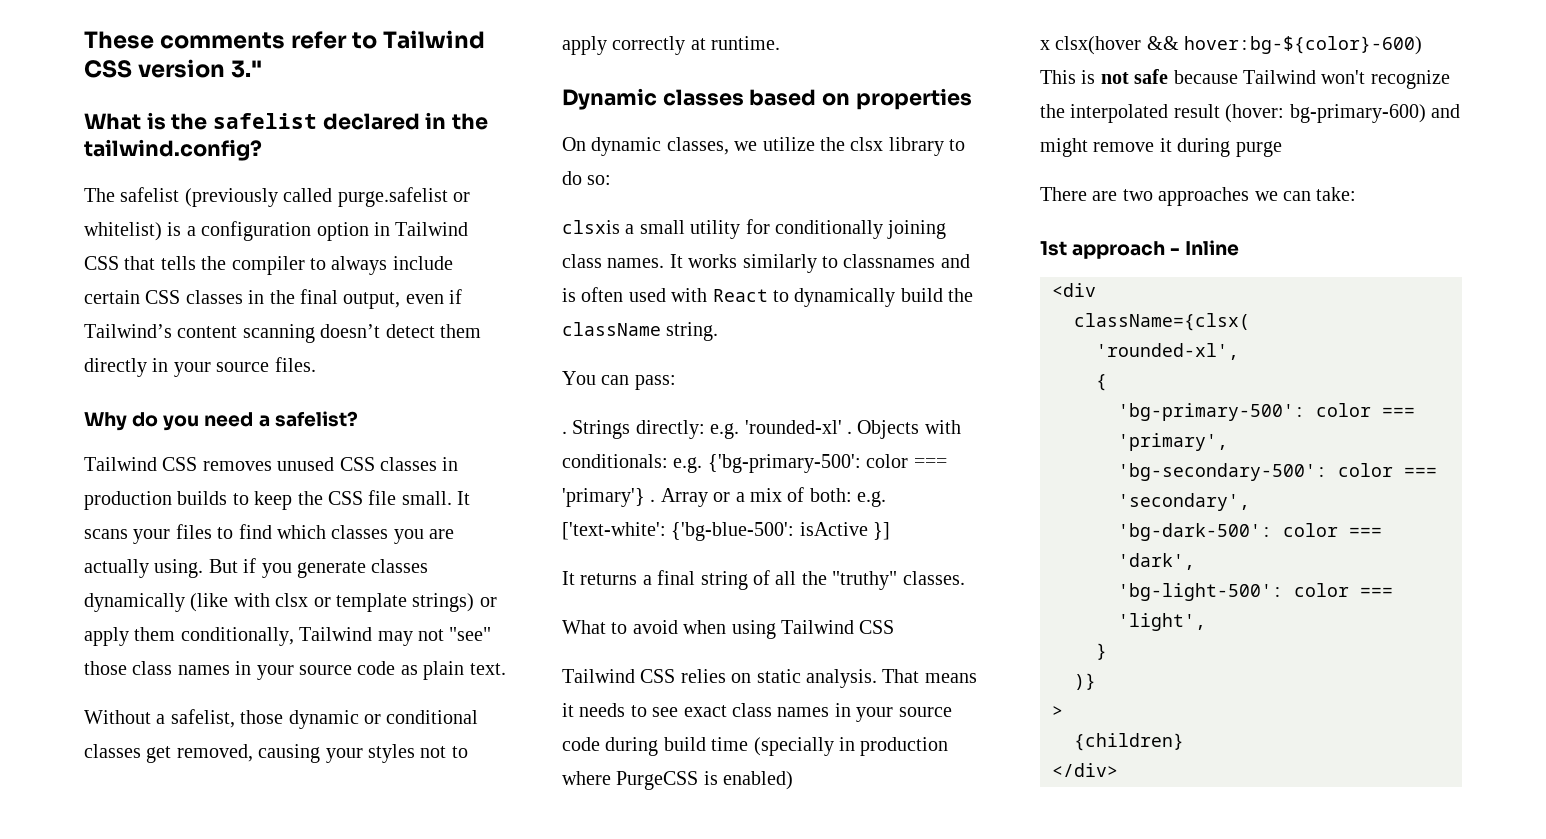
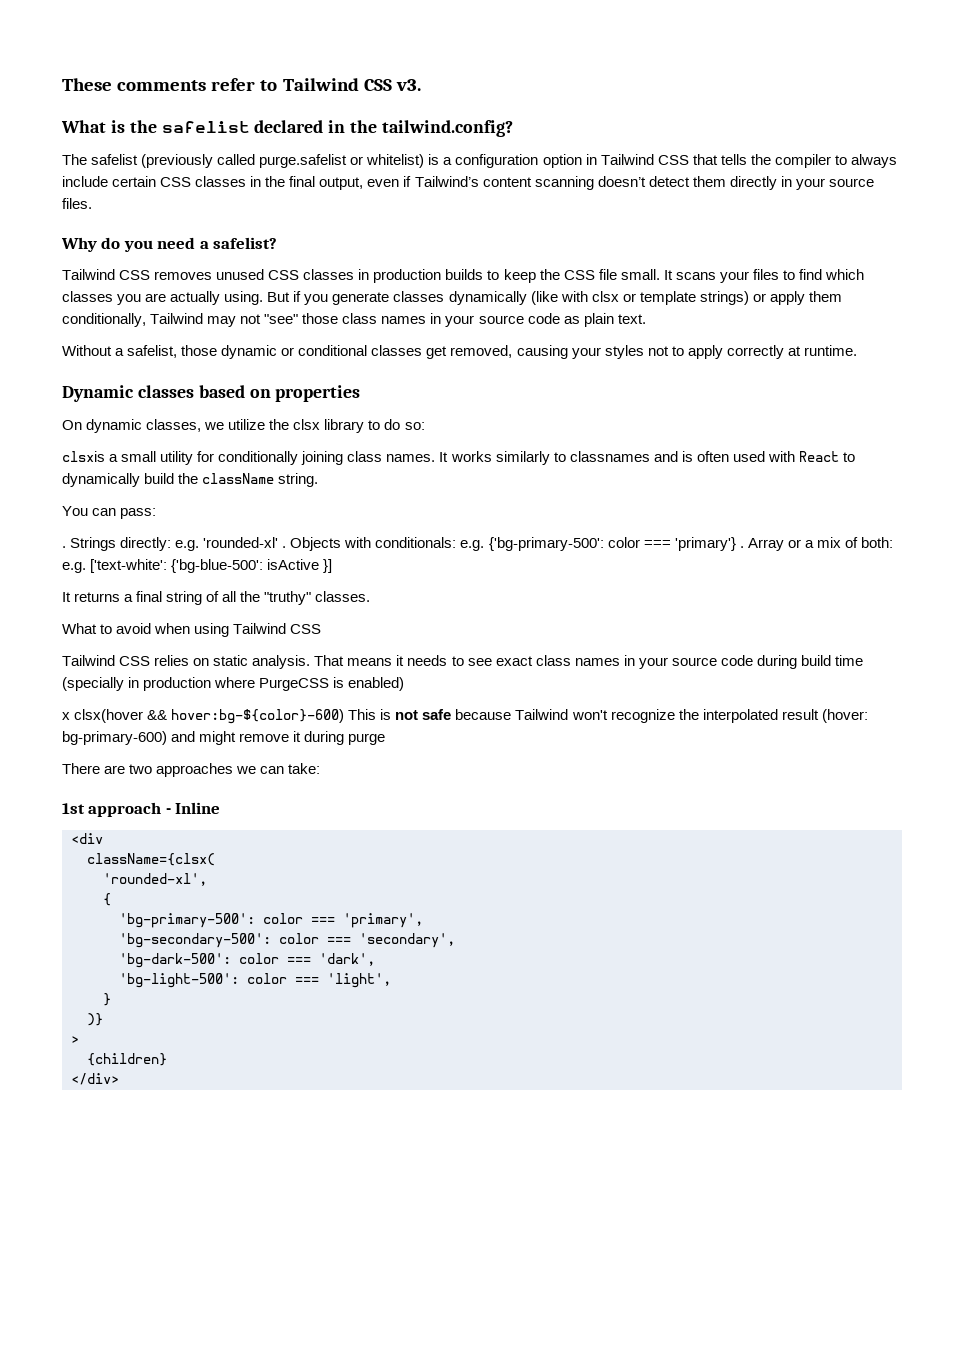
[138,59,263,78] version 3." -> [395,79,421,91] v3.

